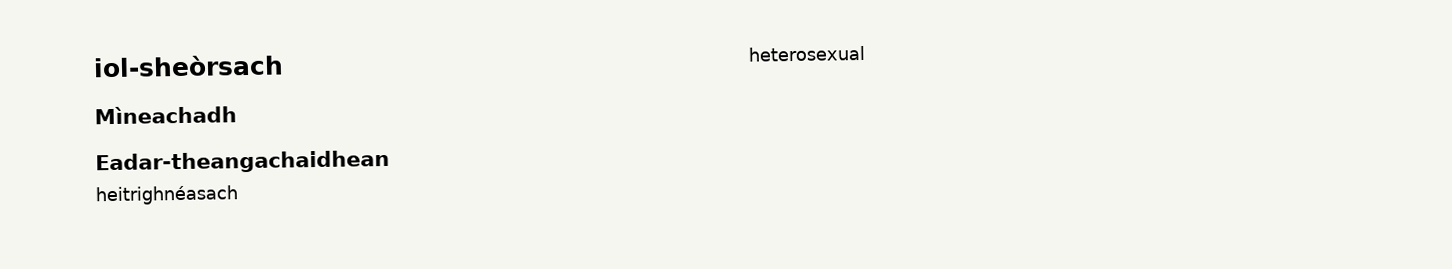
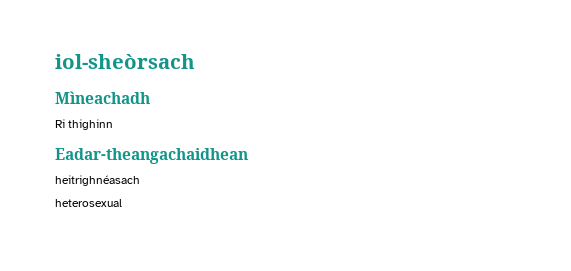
(237, 115) none -> [55,119,114,130] // Ri thighinn

